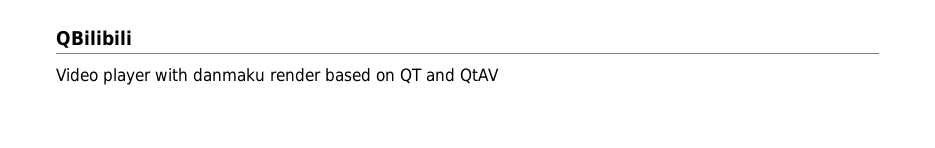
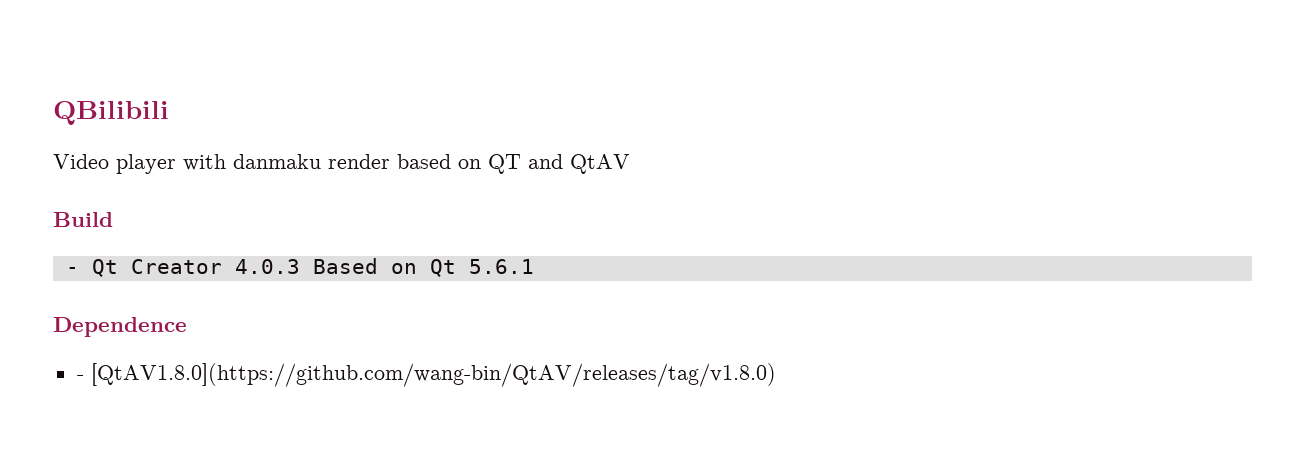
(499, 76) none -> [53,212,113,227] [65,258,534,277] [53,317,187,337] [76,363,776,387] // Build // - Qt Creator 4.0.3 Based on Qt 5.6.1 // Dependence // - [QtAV1.8.0](https://github.com/wang-bin/QtAV/releases/tag/v1.8.0)

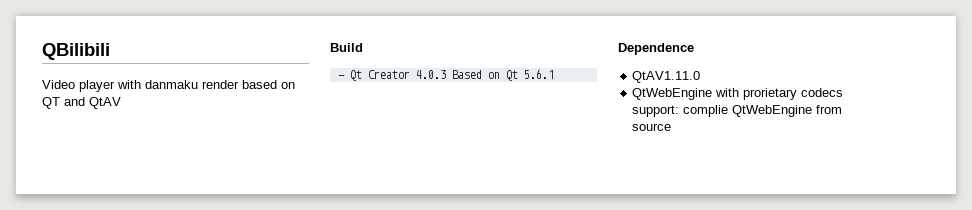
[76,363,776,387] - [QtAV1.8.0](https://github.com/wang-bin/QtAV/releases/tag/v1.8.0) -> [632,71,701,83] [632,88,844,100] [632,105,843,117] [632,123,672,131] QtAV1.11.0 // QtWebEngine with prorietary codecs support: complie QtWebEngine from source

